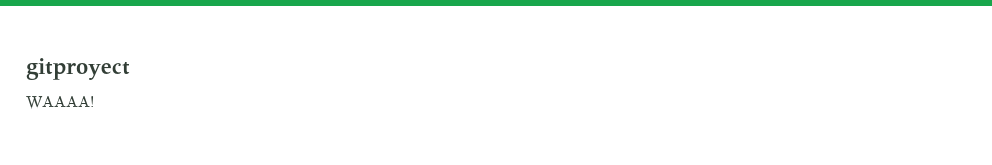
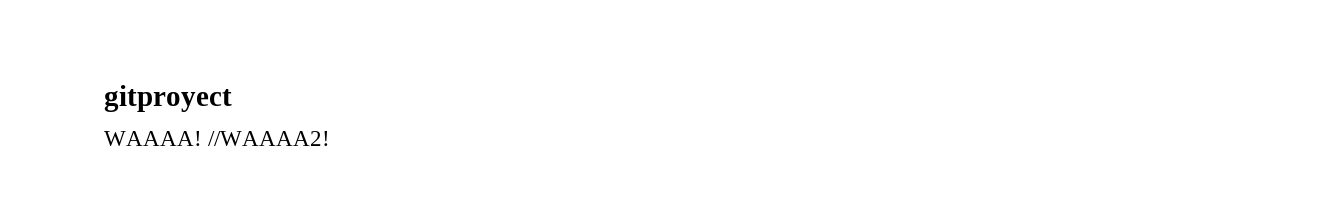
(94, 103) none -> [208,131,331,146] //WAAAA2!

